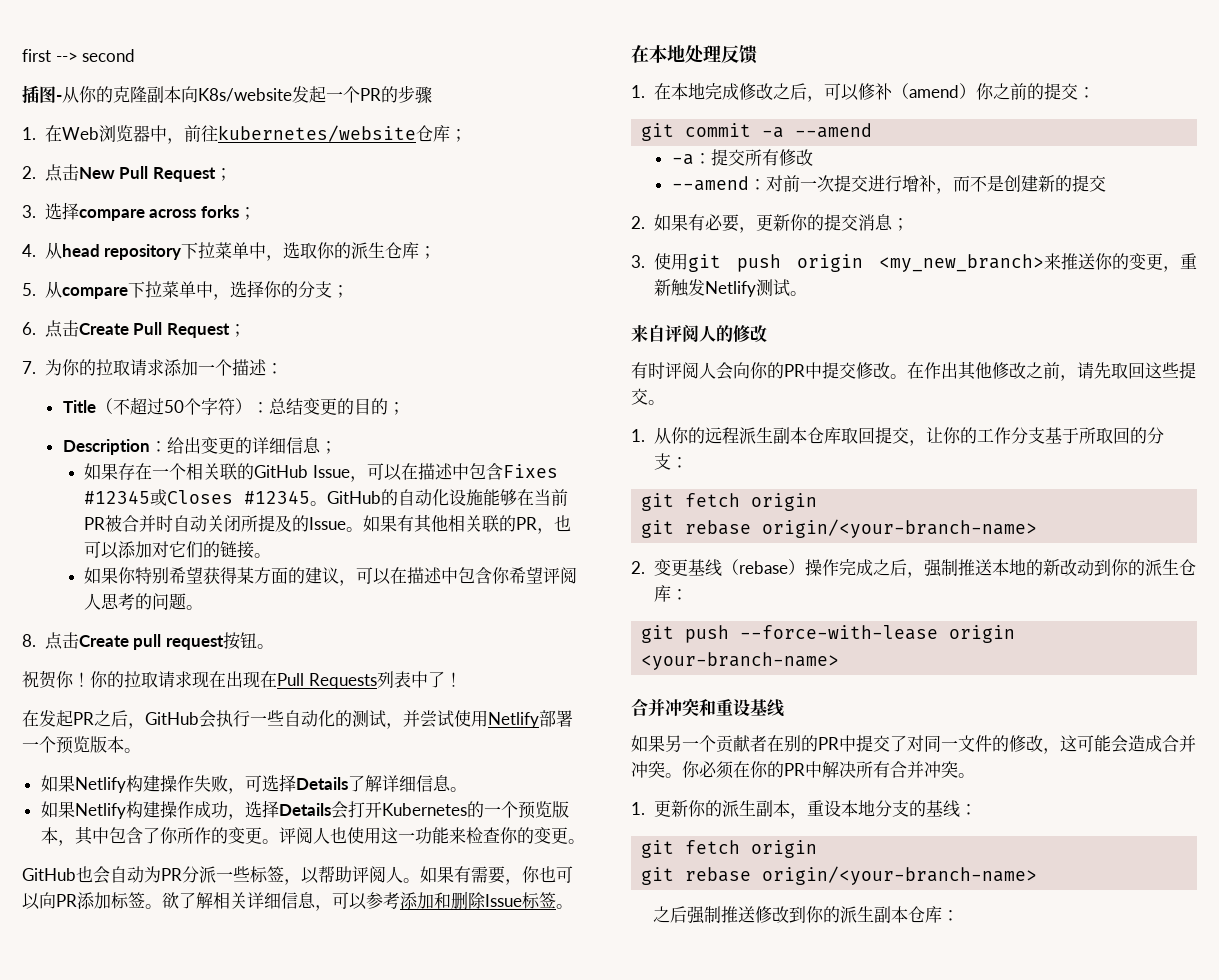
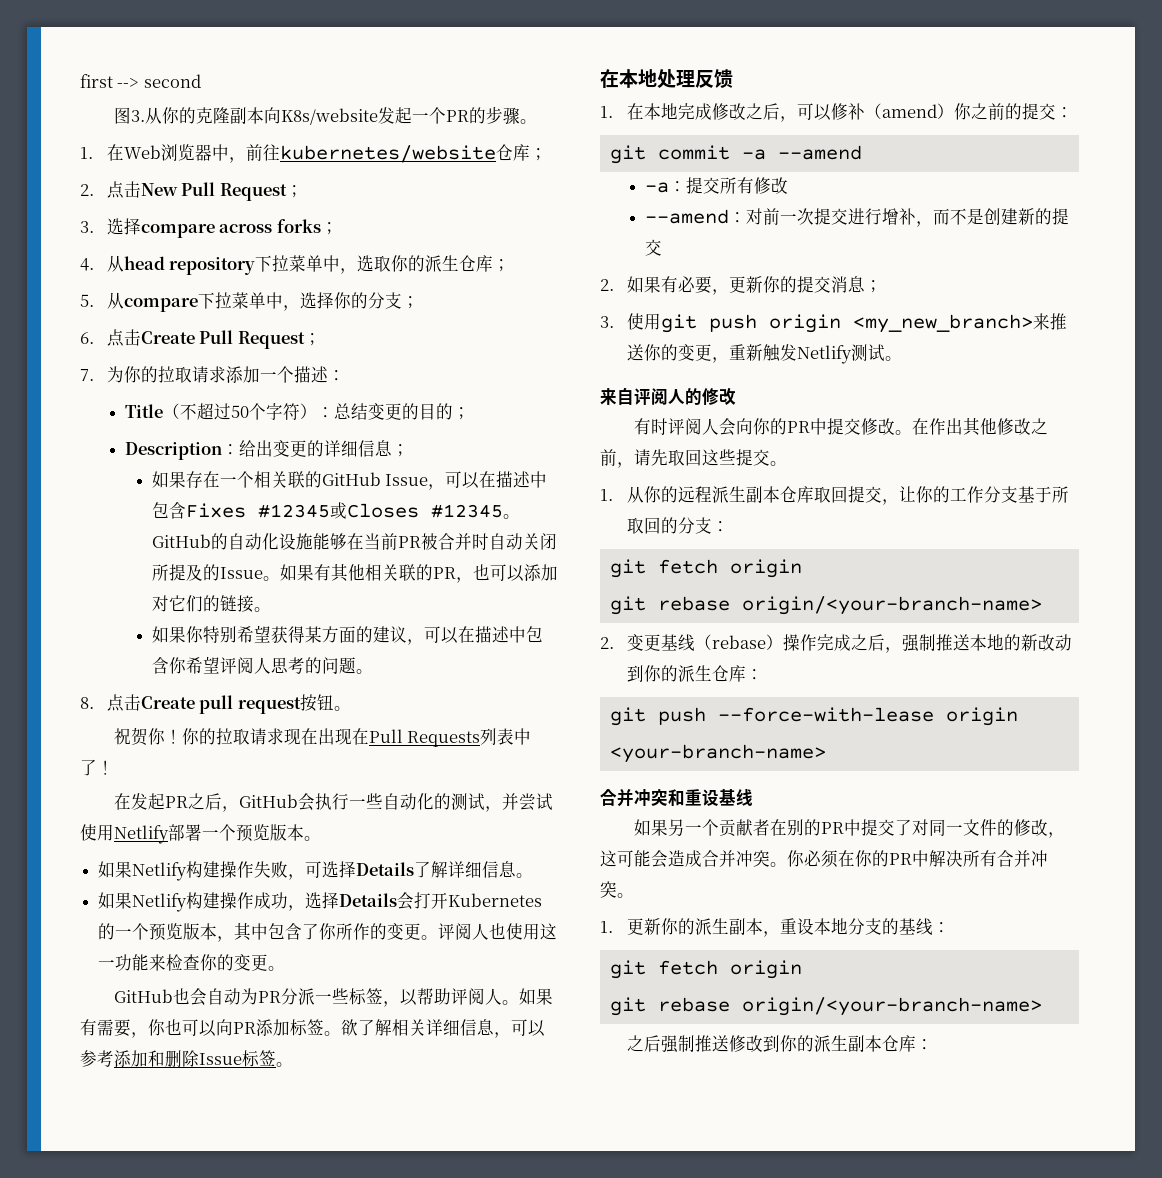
[22,85,62,103] 插图- -> [113,107,145,124] 图3.
(432, 95) none -> [519,119,537,124] 。

